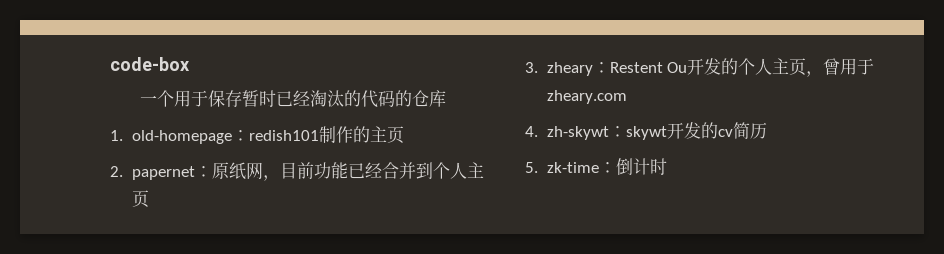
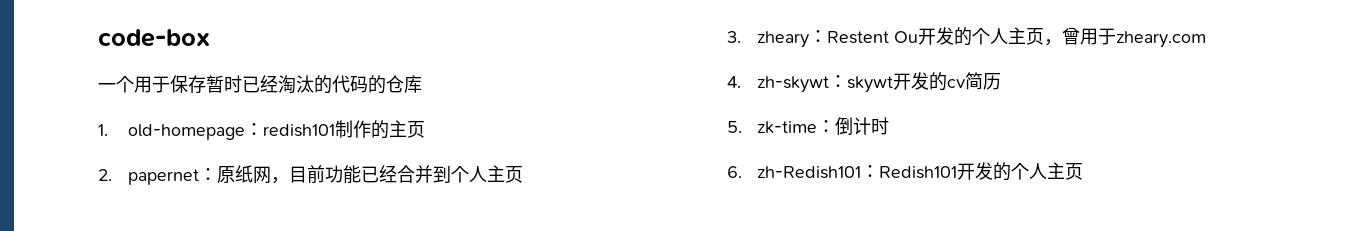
(667, 166) none -> [727,162,1083,181] // 6. zh-Redish101：Redish101开发的个人主页

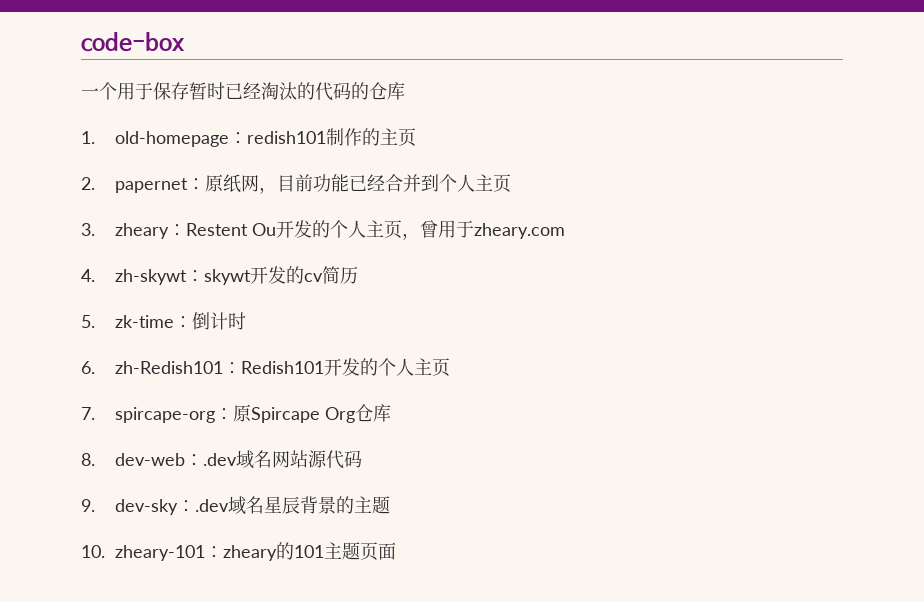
(1083, 171) none -> [81,404,391,423] [81,450,362,469] [81,496,390,515] [81,542,396,561] // 7. spircape-org：原Spircape Org仓库 // 8. dev-web：.dev域名网站源代码 // 9. dev-sky：.dev域名星辰背景的主题 // 10. zheary-101：zheary的101主题页面

